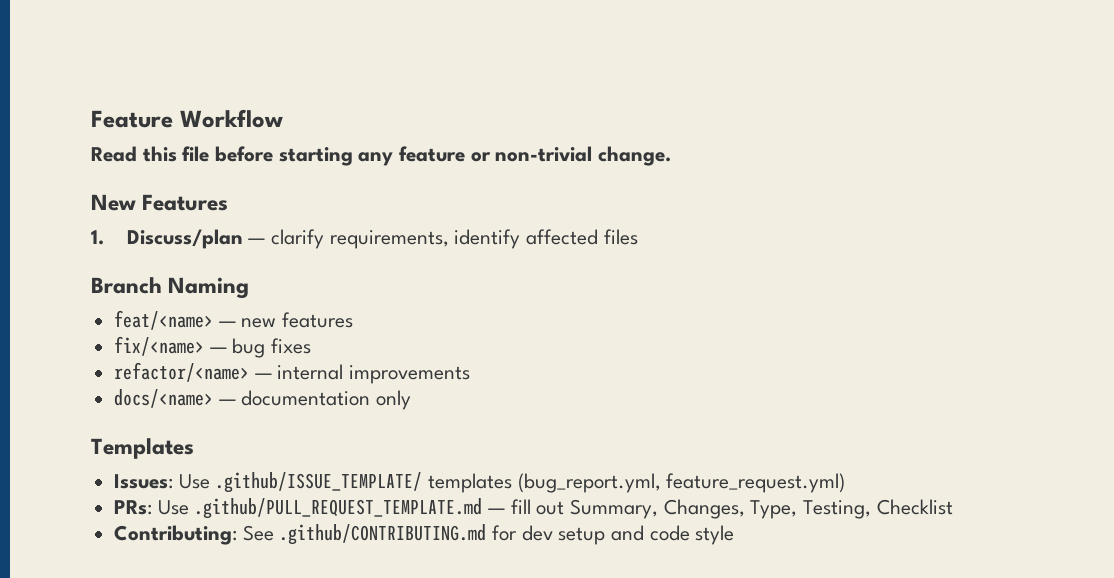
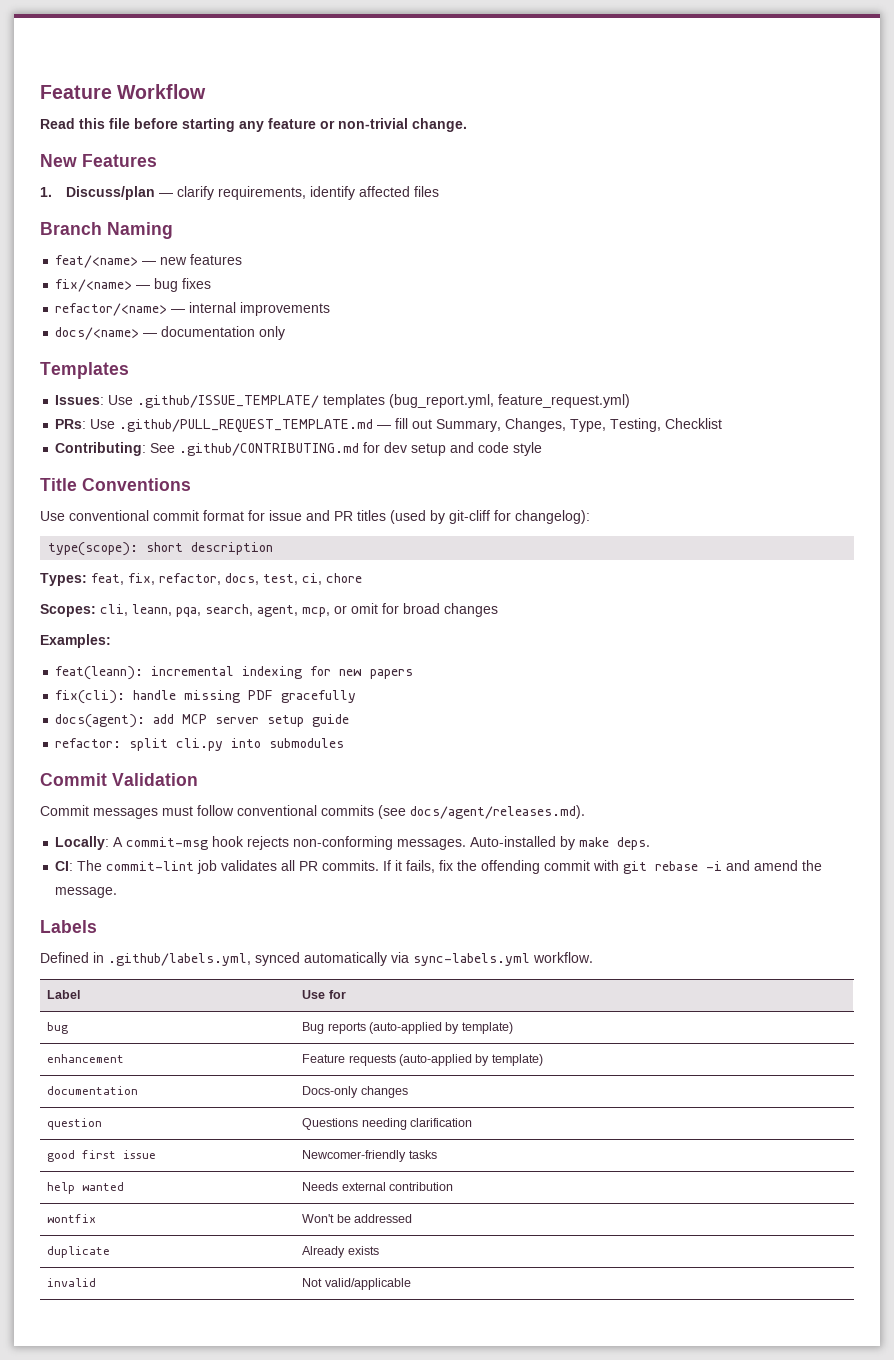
(735, 535) none -> [40,478,191,491] [40,510,590,524] [48,542,274,556] [40,573,362,586] [40,603,498,617] [40,634,111,648] [55,666,414,680] [55,690,357,704] [55,714,350,728] [55,738,345,751] [40,773,198,786] [40,805,585,819] [55,836,651,850] [55,860,823,874] [55,887,118,898] [40,920,97,933] [40,952,593,966] [47,990,81,999] [302,990,346,999] [47,1022,69,1034] [302,1022,513,1034] [47,1054,125,1063] [302,1054,543,1066] [47,1086,139,1095] [302,1086,408,1098] [47,1118,103,1130] [302,1118,472,1130] [47,1150,157,1162] [302,1150,437,1162] [47,1182,125,1194] [302,1182,453,1191] [47,1214,97,1223] [302,1214,412,1223] [47,1246,111,1258] [302,1246,379,1258] [47,1278,97,1287] [302,1278,411,1290] // Title Conventions // Use conventional commit format for issue and PR titles (used by git-cliff for changelog): // type(scope): short description // Types: feat, fix, refactor, docs, test, ci, chore // Scopes: cli, leann, pqa, search, agent, mcp, or omit for broad changes // Examples: // feat(leann): incremental indexing for new papers // fix(cli): handle missing PDF gracefully // docs(agent): add MCP server setup guide // refactor: split cli.py into submodules // Commit Validation // Commit messages must follow conventional commits (see docs/agent/releases.md). // Locally: A commit-msg hook rejects non-conforming messages. Auto-installed by make deps. // CI: The commit-lint job validates all PR commits. If it fails, fix the offending commit with git rebase -i and amend the message. // Labels // Defined in .github/labels.yml, synced automatically via sync-labels.yml workflow. // Label | Use for // bug | Bug reports (auto-applied by template) // enhancement | Feature requests (auto-applied by template) // documentation | Docs-only changes // question | Questions needing clarification // good first issue | Newcomer-friendly tasks // help wanted | Needs external contribution // wontfix | Won't be addressed // duplicate | Already exists // invalid | Not valid/applicable

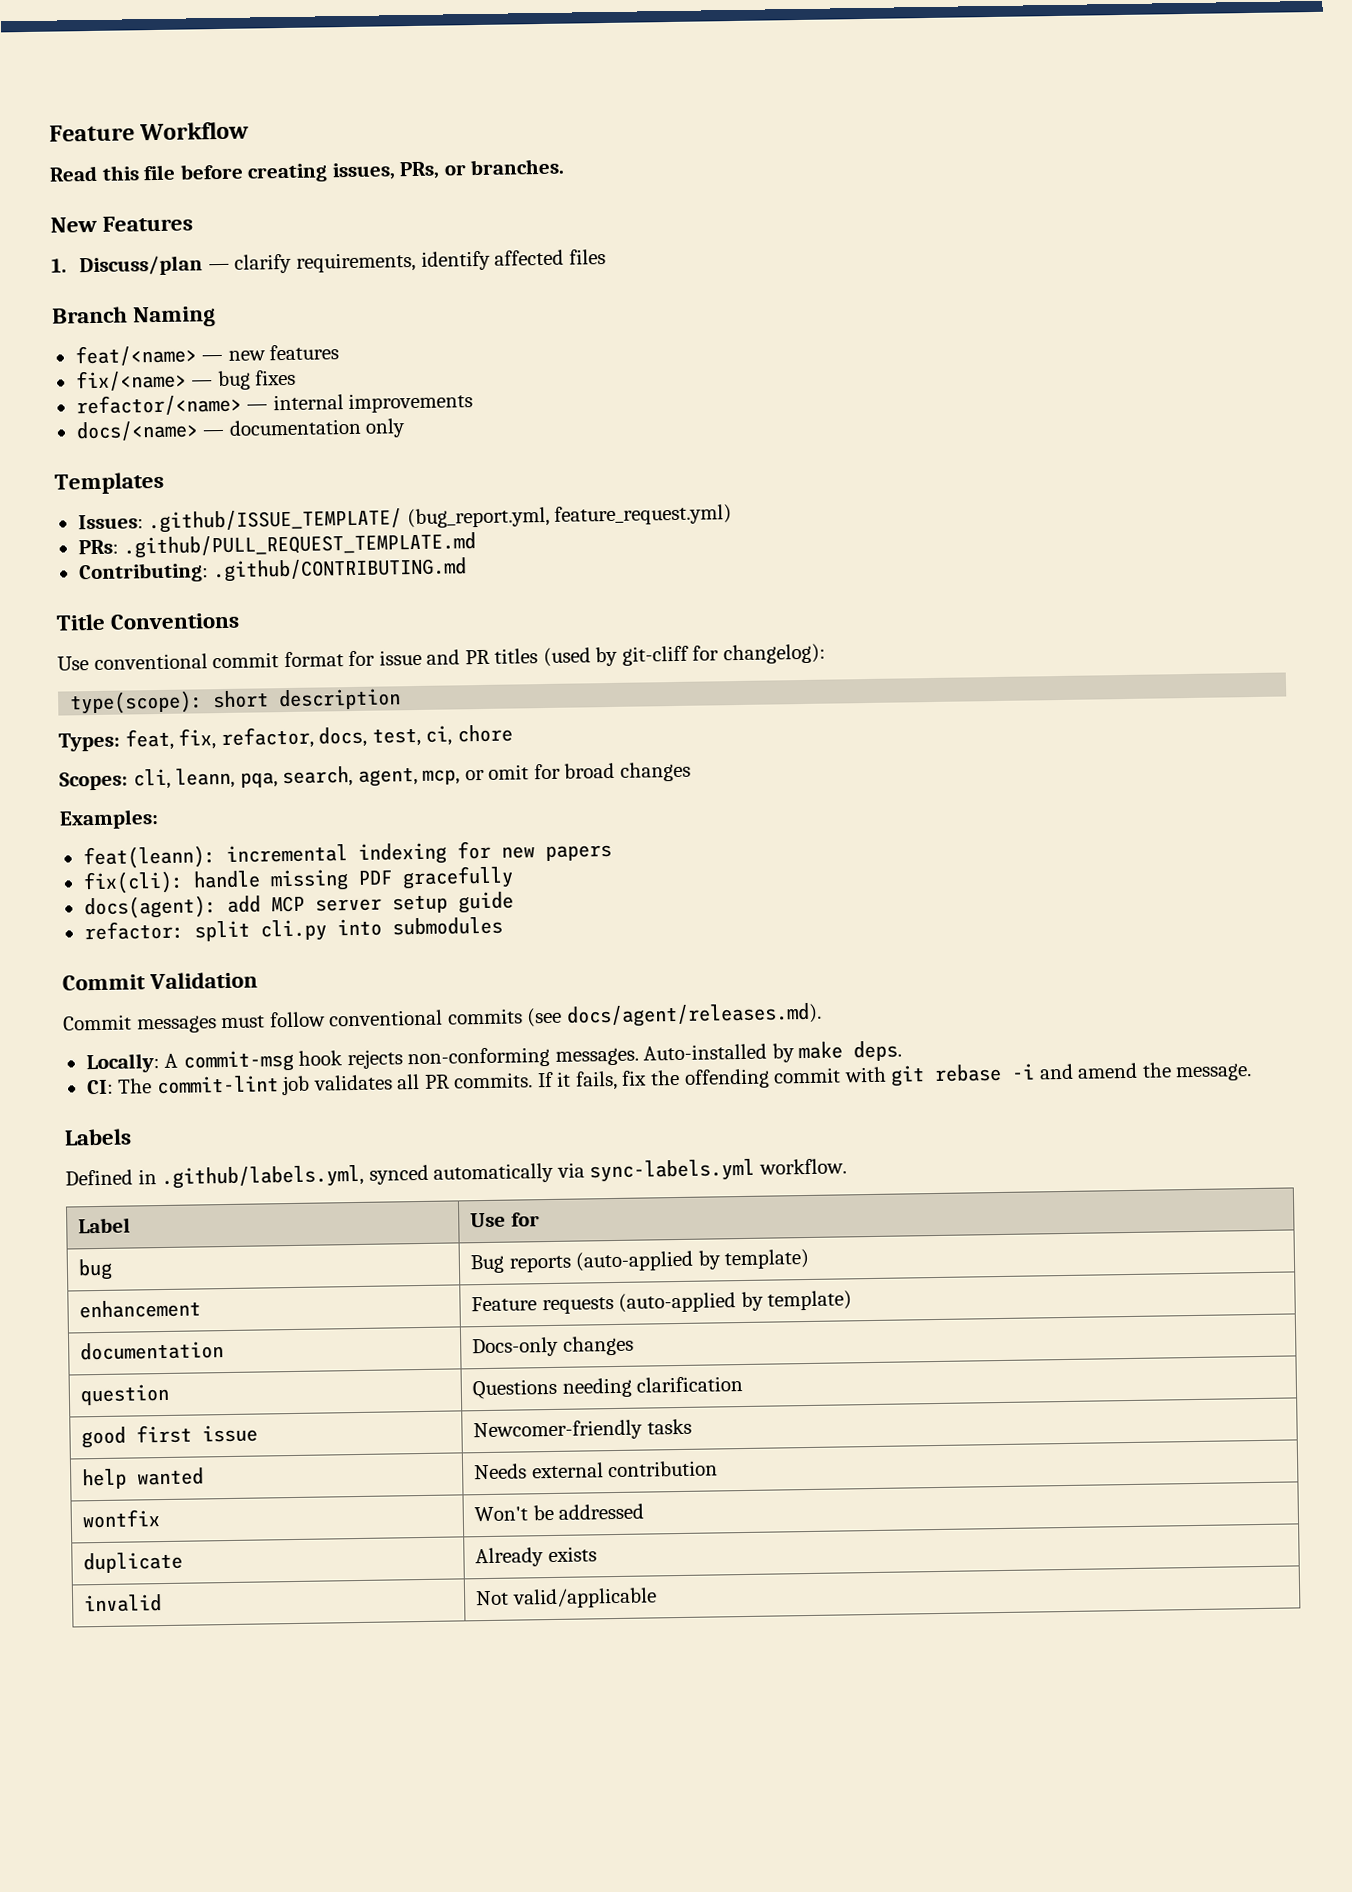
[182,118,467,132] starting any feature or non-trivial change. -> [247,158,565,183] creating issues, PRs, or branches.
[108,394,386,408] Use .github/ISSUE_TEMPLATE/ templates -> [148,508,403,534] .github/ISSUE_TEMPLATE/
[90,419,116,429] Use -> (119, 547) none
[377,418,723,432] — fill out Summary, Changes, Type, Testing, Checklist -> (477, 545) none
[150,443,176,453] See -> (209, 573) none
[363,442,543,456] for dev setup and code style -> (468, 570) none

